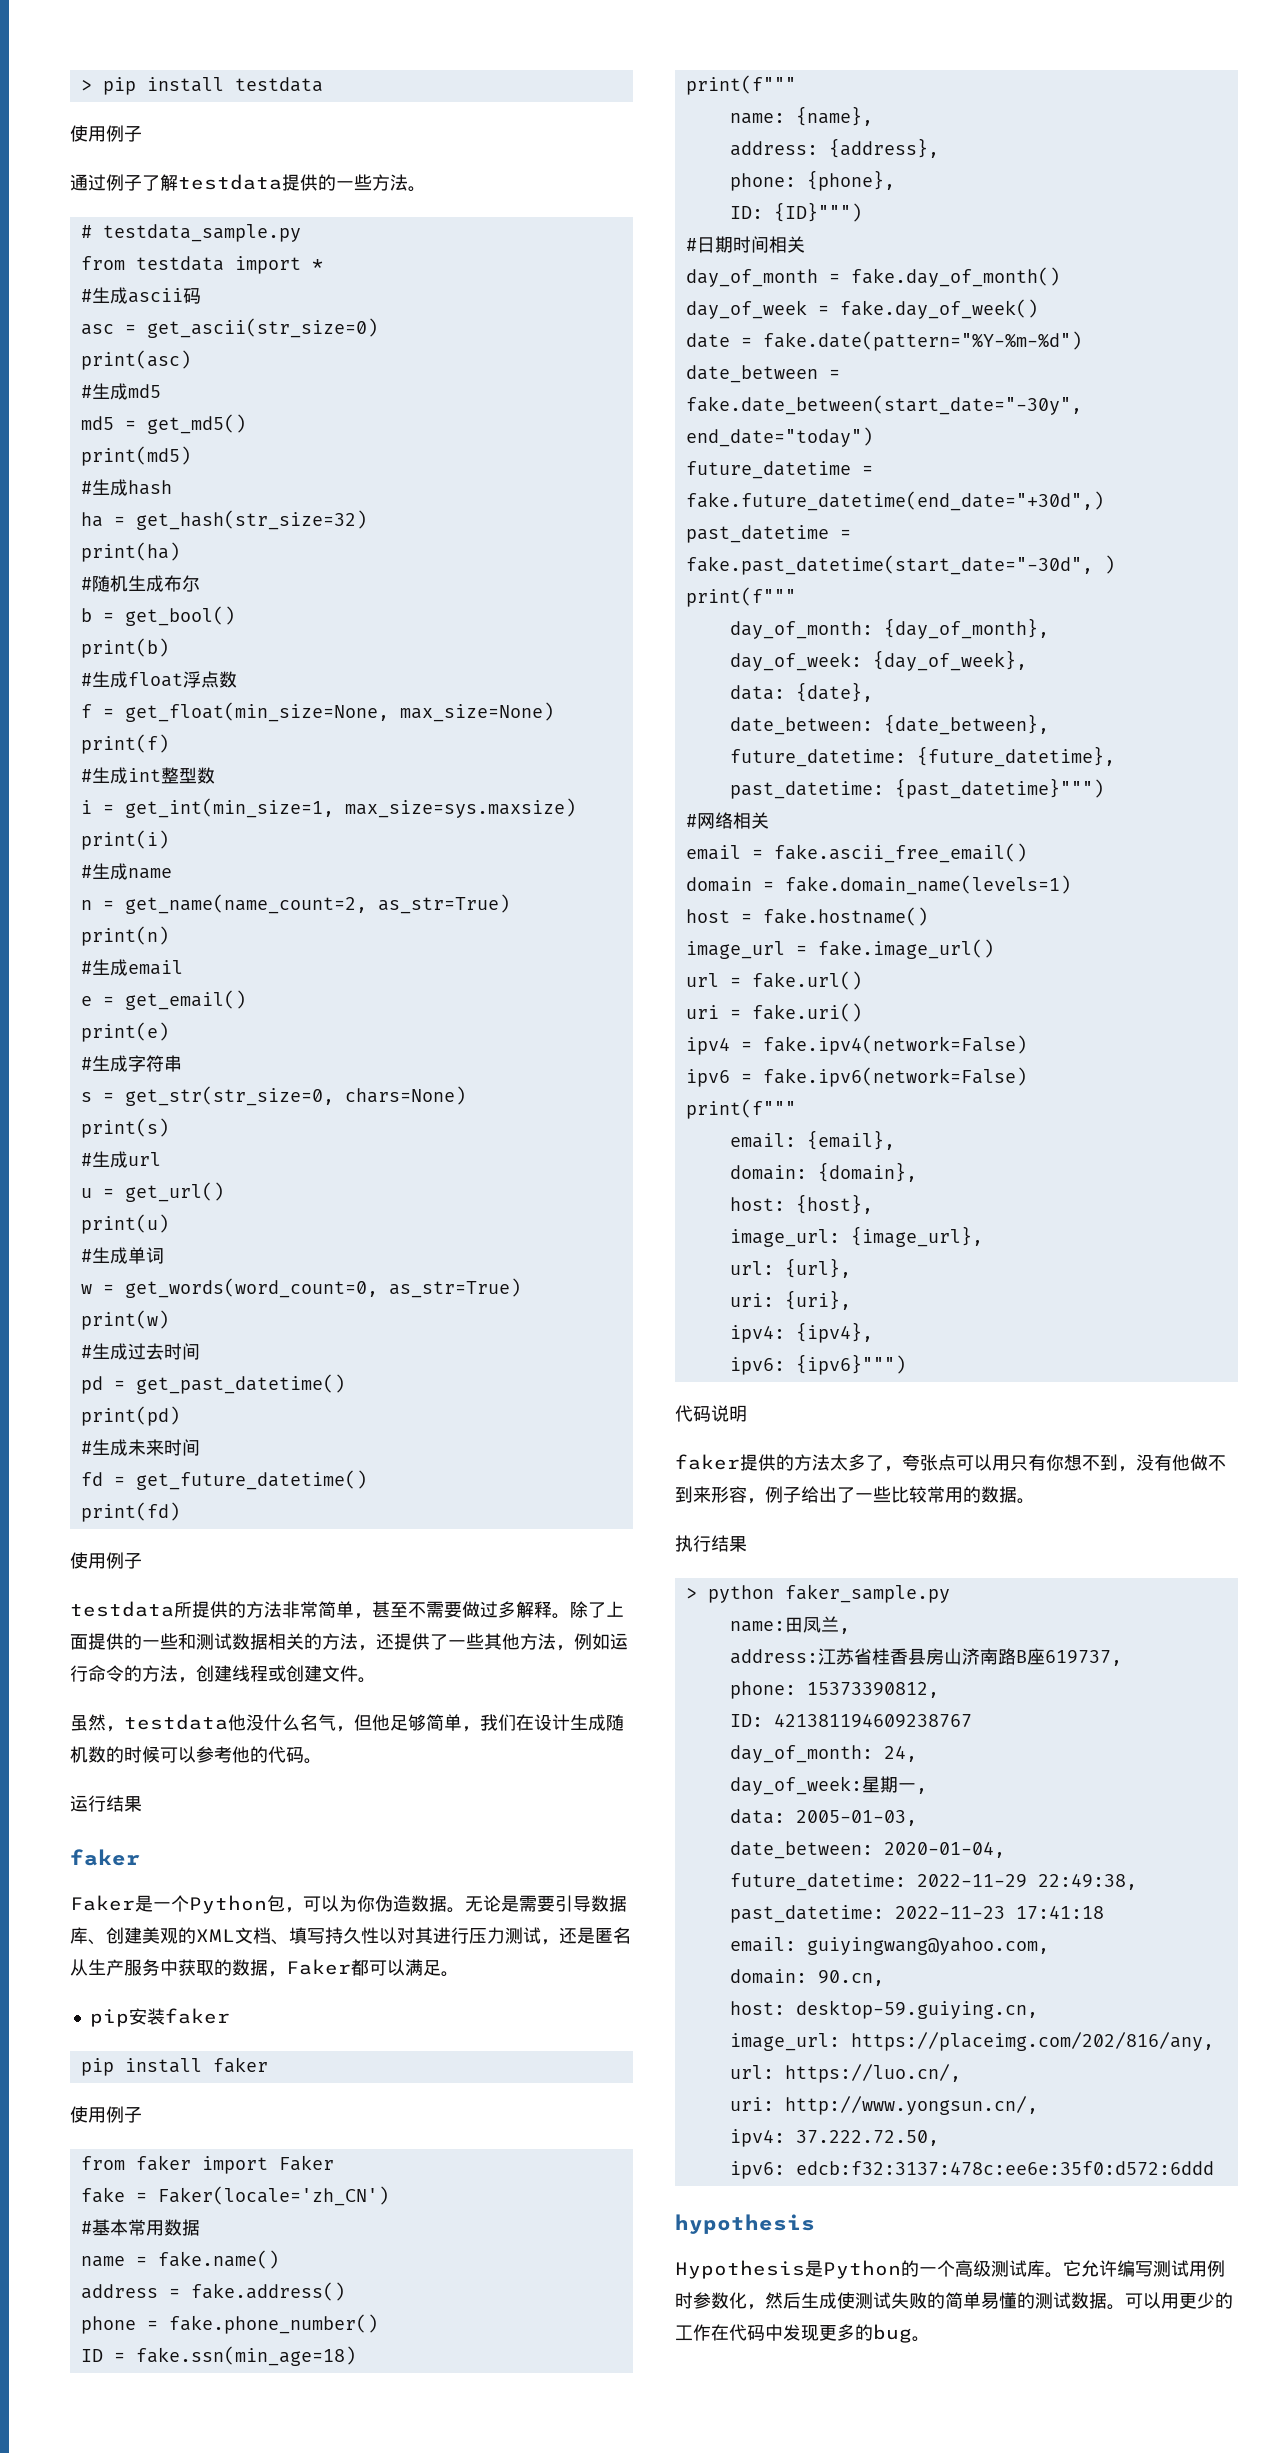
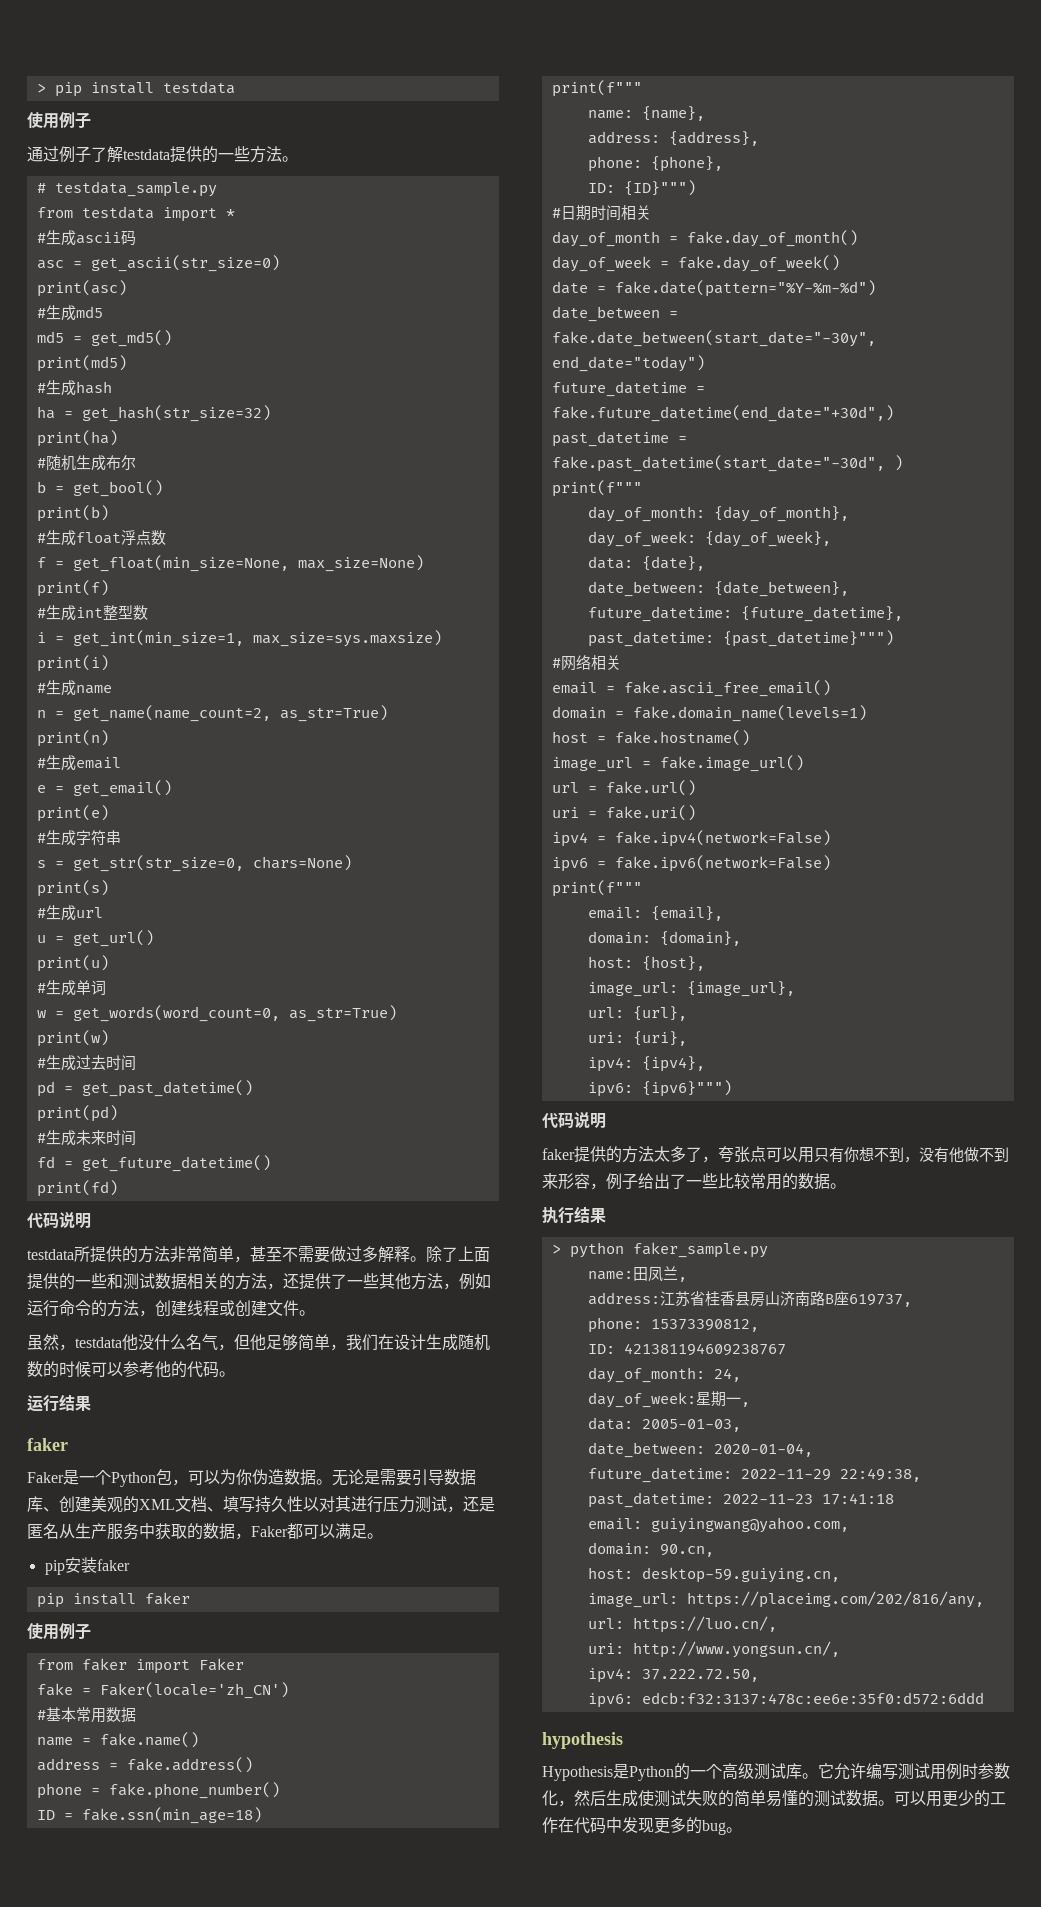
[70,1552,142,1569] 使用例子 -> [27,1212,91,1229] 代码说明

